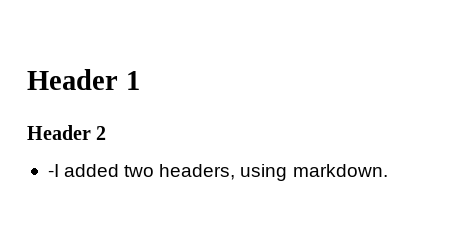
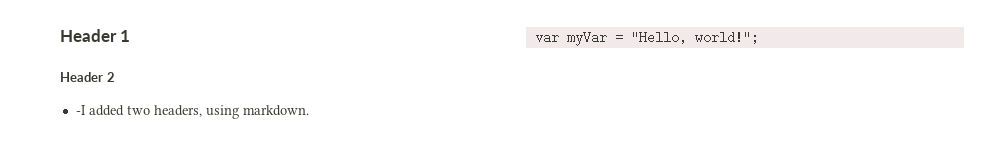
(388, 170) none -> [534,31,759,46] // var myVar = "Hello, world!";

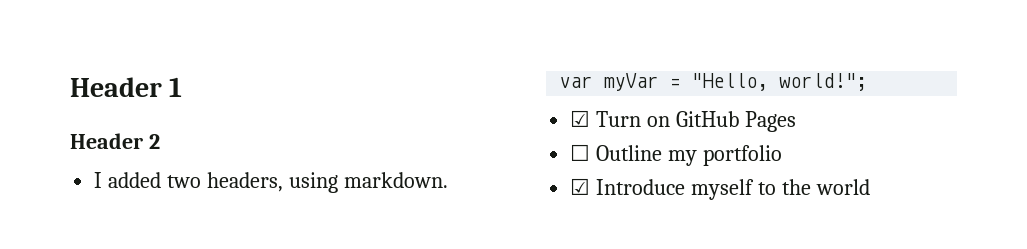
[75,105,86,115] -I -> [94,172,103,188] I
(759, 37) none -> [570,110,796,132] [570,144,783,166] [570,178,870,200] // ☑ Turn on GitHub Pages // ☐ Outline my portfolio // ☑ Introduce myself to the world

